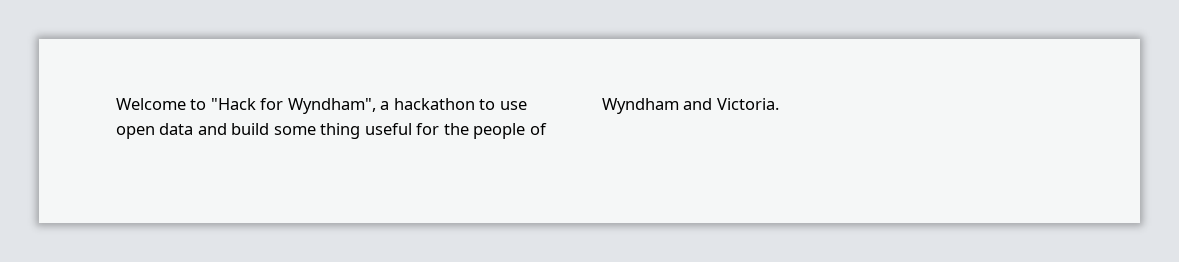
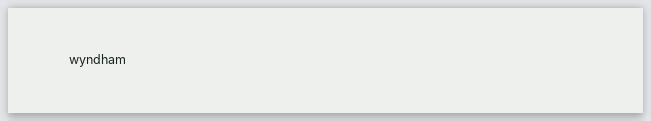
[116,98,527,114] [116,123,547,139] [602,98,779,114] Welcome to "Hack for Wyndham", a hackathon to use open data and build some thing useful for the people of Wyndham and Victoria. -> [69,54,126,67] wyndham

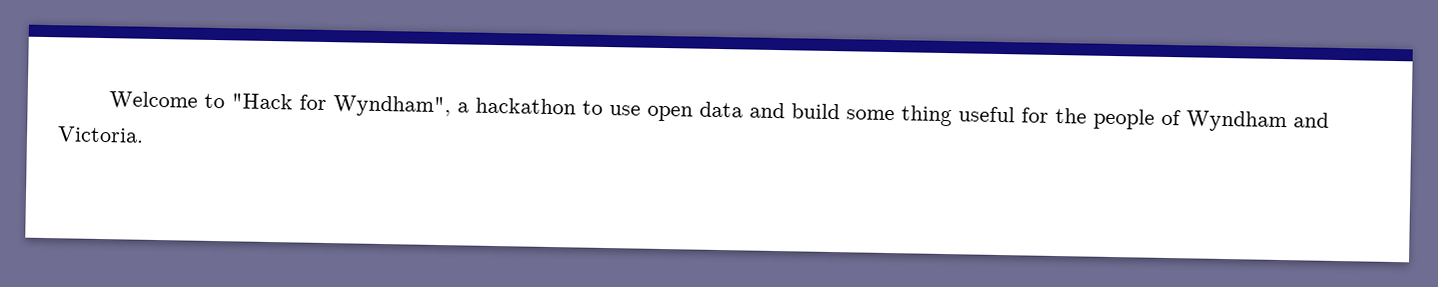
[69,54,126,67] wyndham -> [108,91,1329,133] [57,126,144,143] Welcome to "Hack for Wyndham", a hackathon to use open data and build some thing useful for the people of Wyndham and Victoria.

